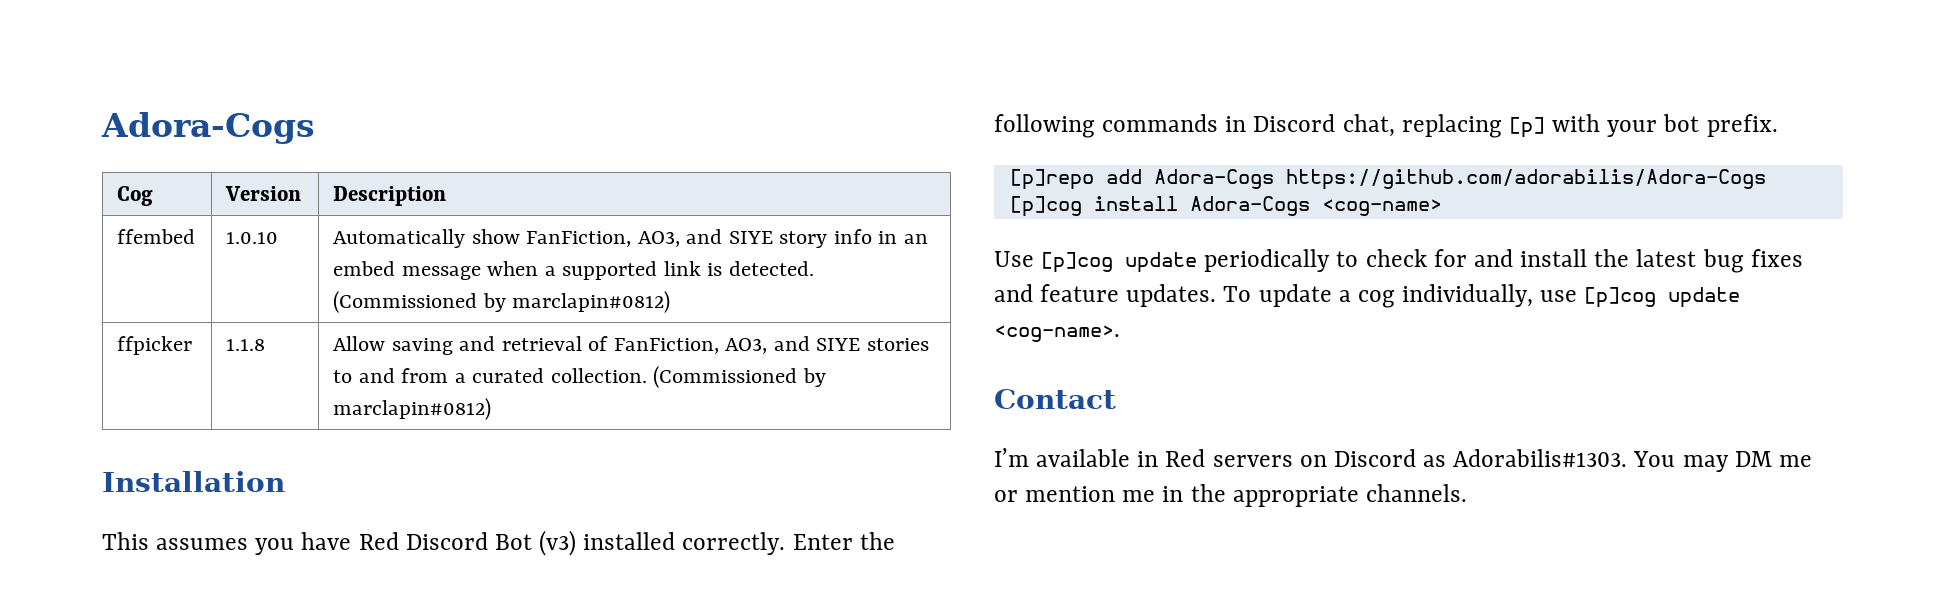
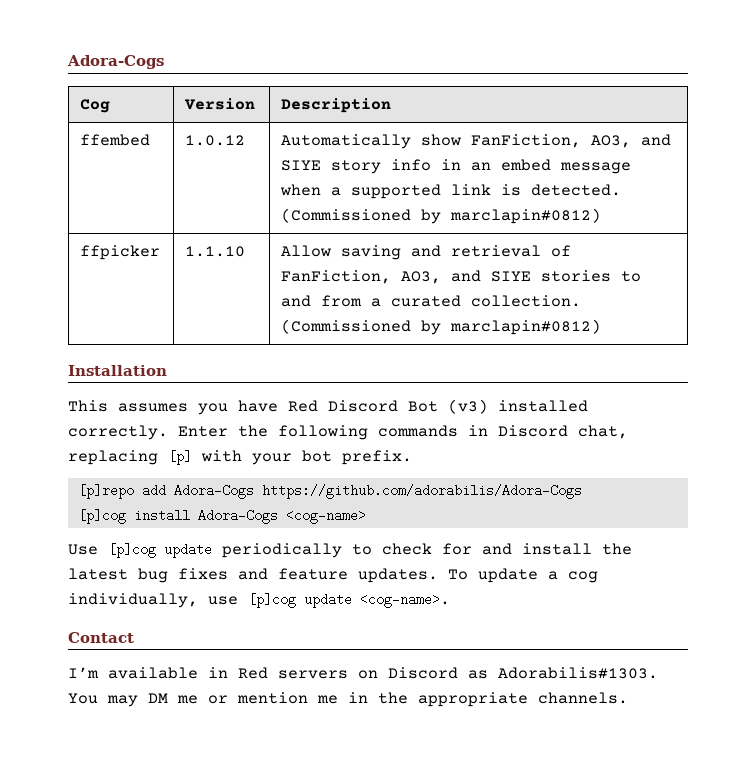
[226,232,279,244] 1.0.10 -> [185,135,246,146] 1.0.12
[226,339,266,351] 1.1.8 -> [185,246,246,257] 1.1.10

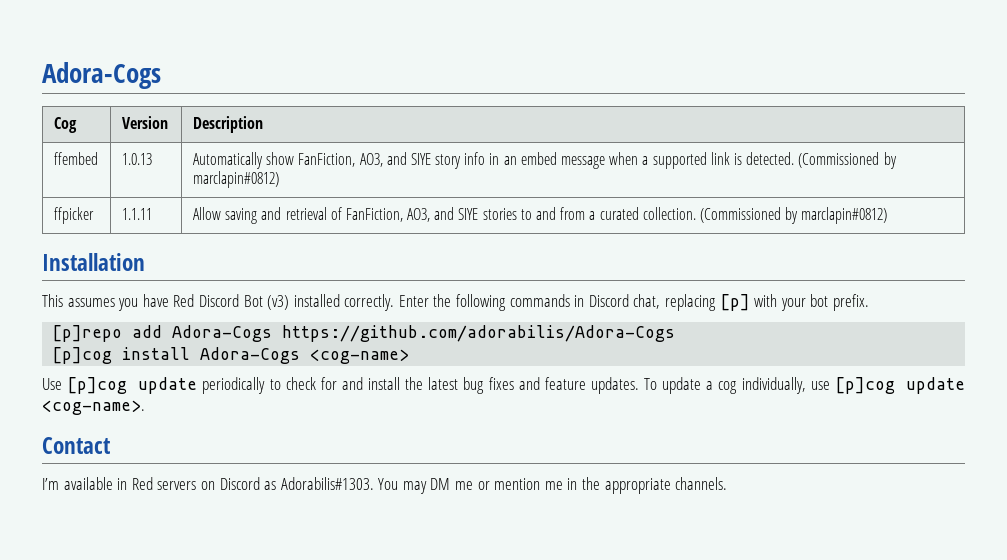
[185,135,246,146] 1.0.12 -> [121,153,152,165] 1.0.13
[185,246,246,257] 1.1.10 -> [121,208,152,220] 1.1.11

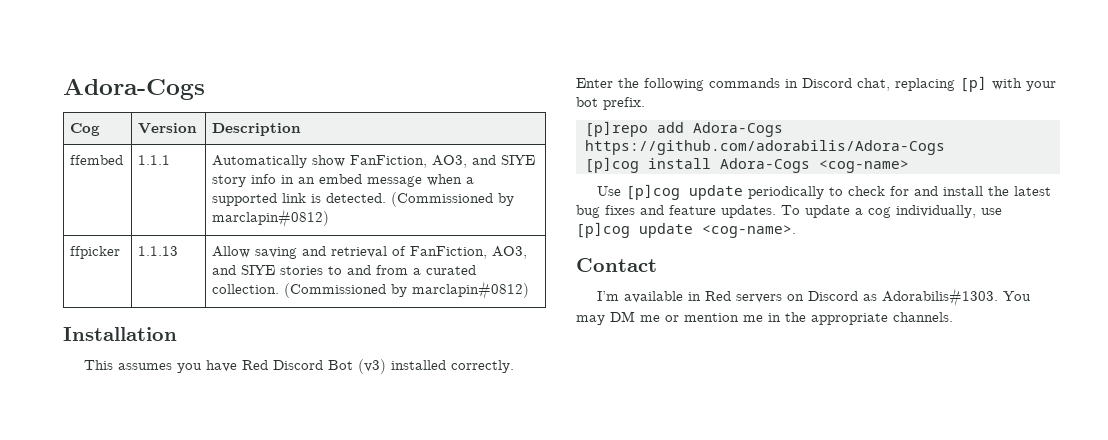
[121,153,152,165] 1.0.13 -> [138,155,171,165] 1.1.1
[121,208,152,220] 1.1.11 -> [138,246,179,256] 1.1.13

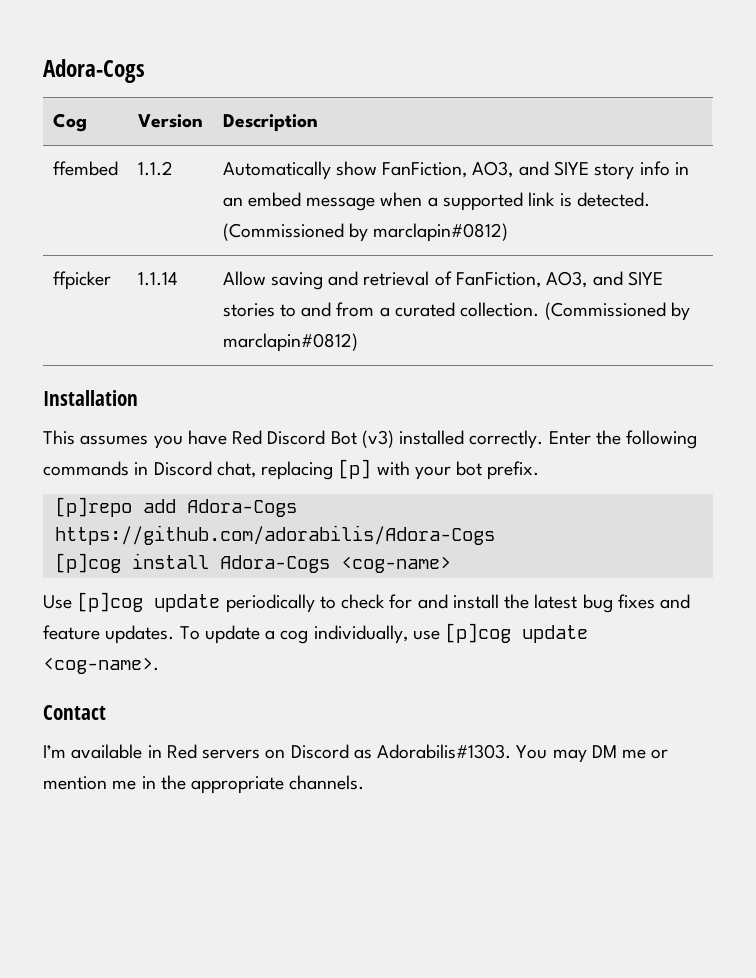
[138,155,171,165] 1.1.1 -> [137,161,173,176] 1.1.2
[138,246,179,256] 1.1.13 -> [137,272,178,286] 1.1.14

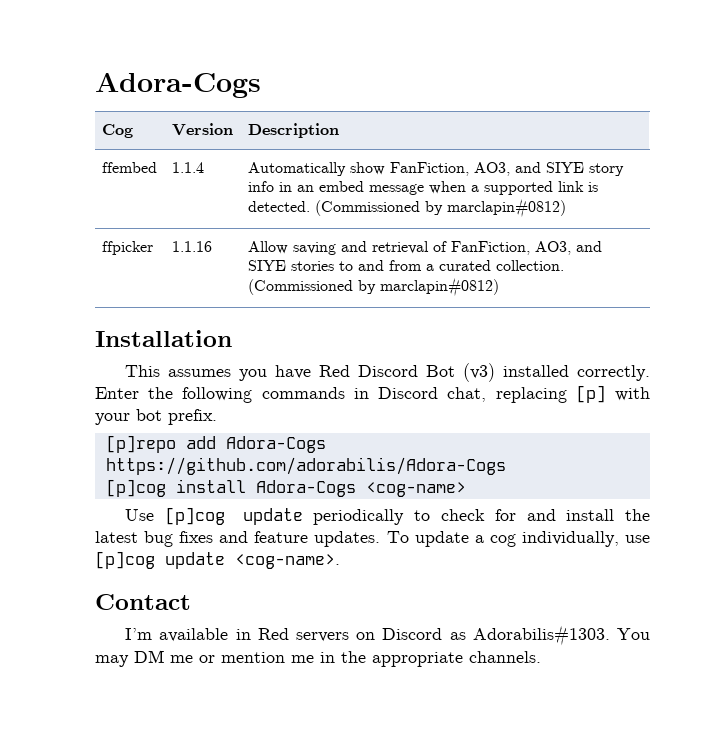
[137,161,173,176] 1.1.2 -> [172,162,205,173] 1.1.4
[137,272,178,286] 1.1.14 -> [172,241,213,252] 1.1.16

